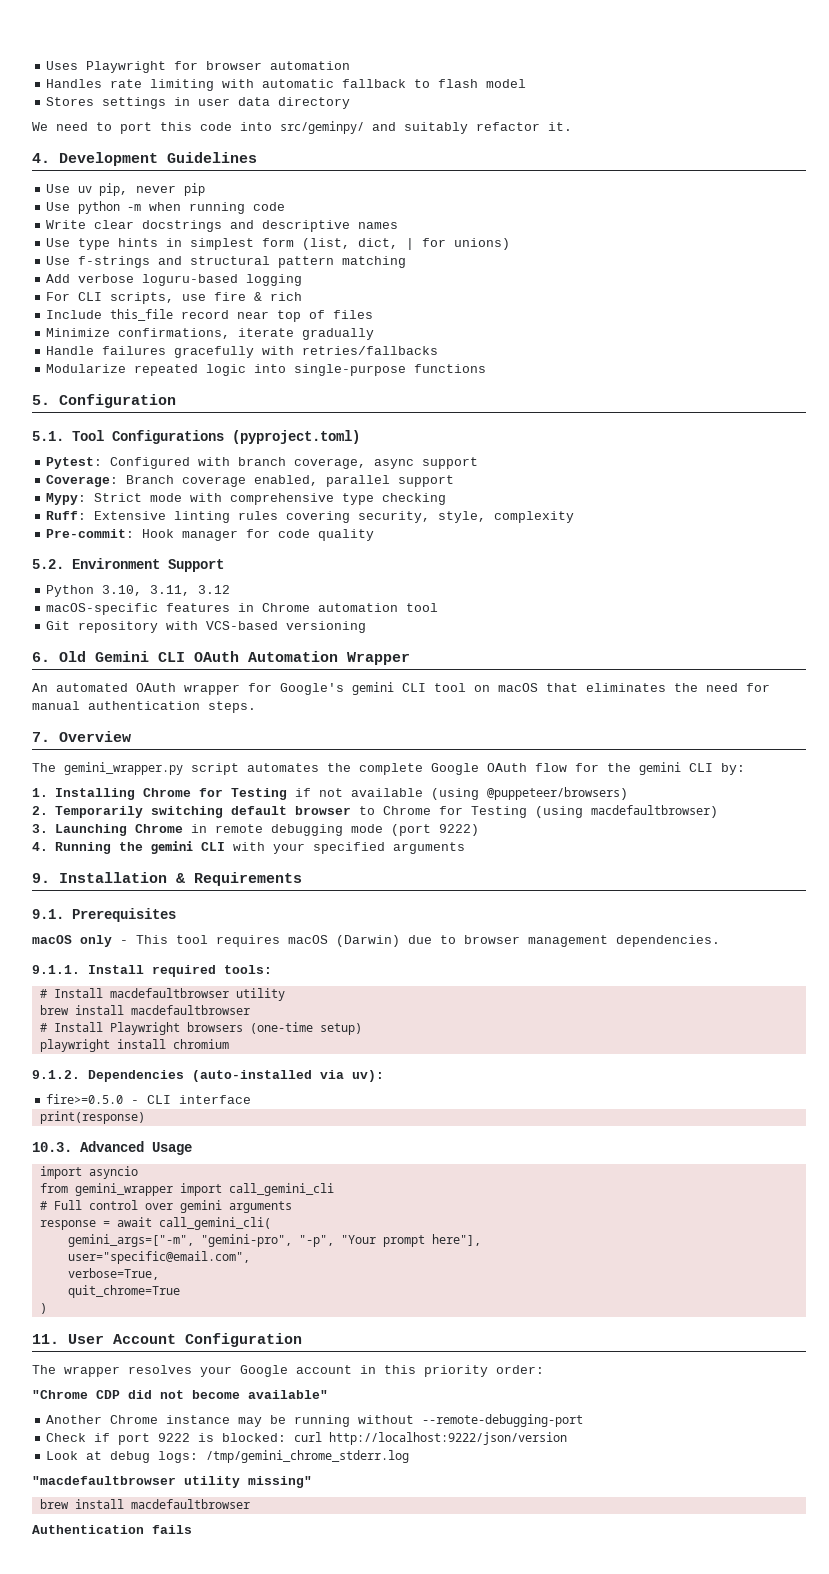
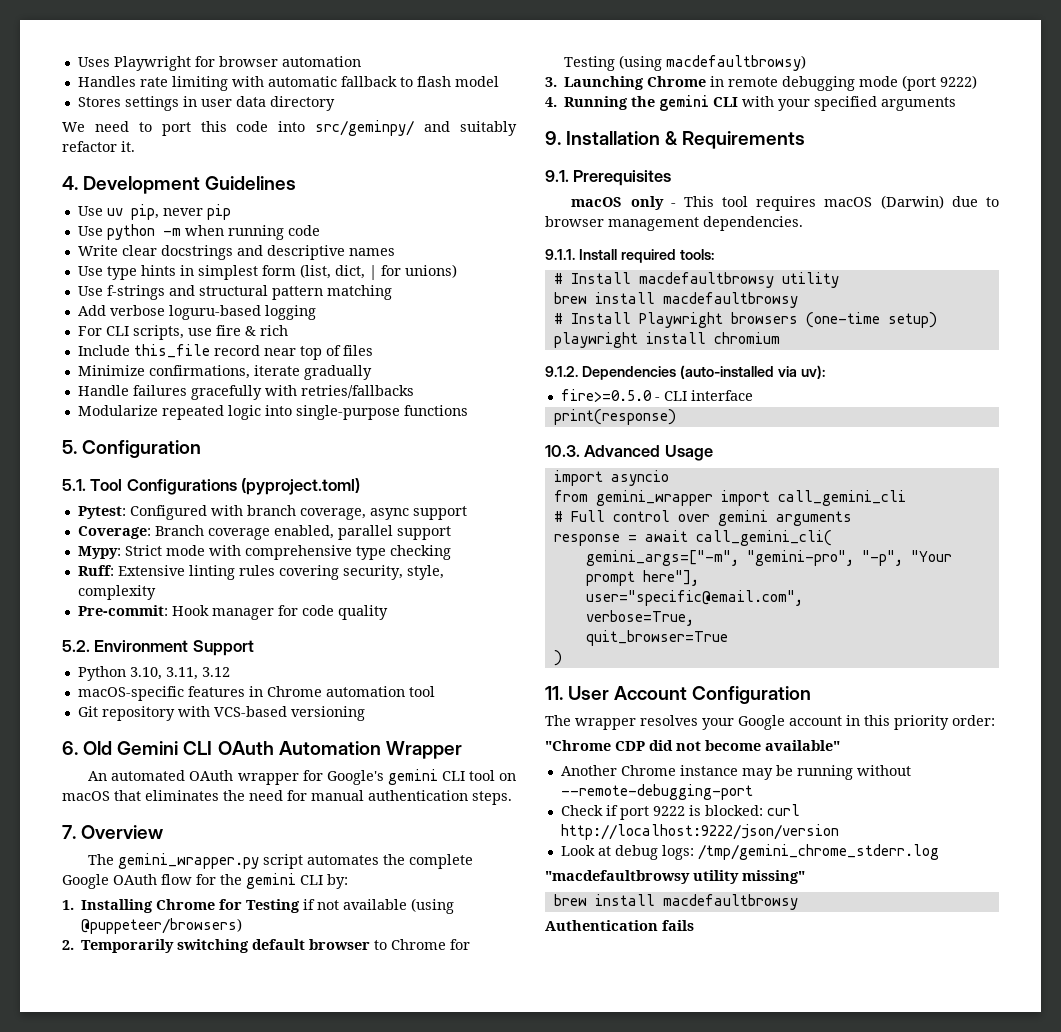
[590,805,718,818] macdefaultbrowser) -> [666,55,807,71] macdefaultbrowsy)
[109,988,229,998] macdefaultbrowser -> [638,272,774,288] macdefaultbrowsy
[130,1005,250,1015] macdefaultbrowser -> [662,292,798,308] macdefaultbrowsy
[67,1285,180,1298] quit_chrome=True -> [585,630,728,646] quit_browser=True
[32,1476,176,1485] "macdefaultbrowser -> [545,870,690,884] "macdefaultbrowsy
[130,1499,250,1509] macdefaultbrowser -> [662,894,798,910] macdefaultbrowsy

